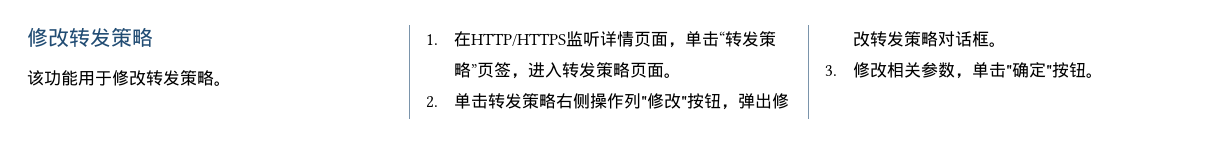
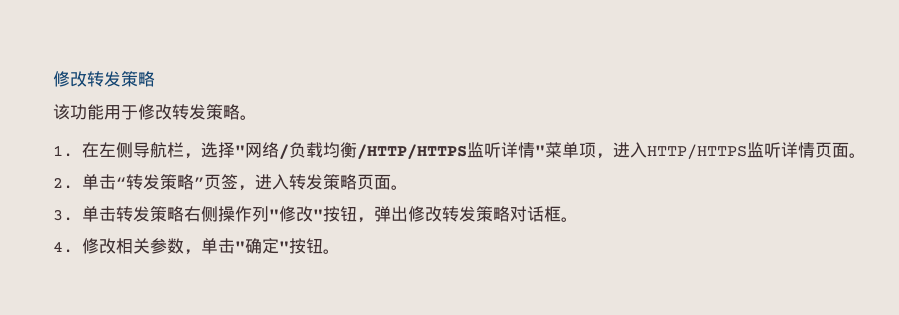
(472, 39) none -> [98,142,647,159] 左侧导航栏，选择"网络/负载均衡/HTTP/HTTPS监听详情"菜单项，进入
[668,42,686,48] ， -> [848,153,866,158] [53,177,73,189] 。 // 2.
[426,96,438,108] 2. -> [53,209,73,221] 3.
[825,65,837,76] 3. -> [53,241,73,253] 4.

